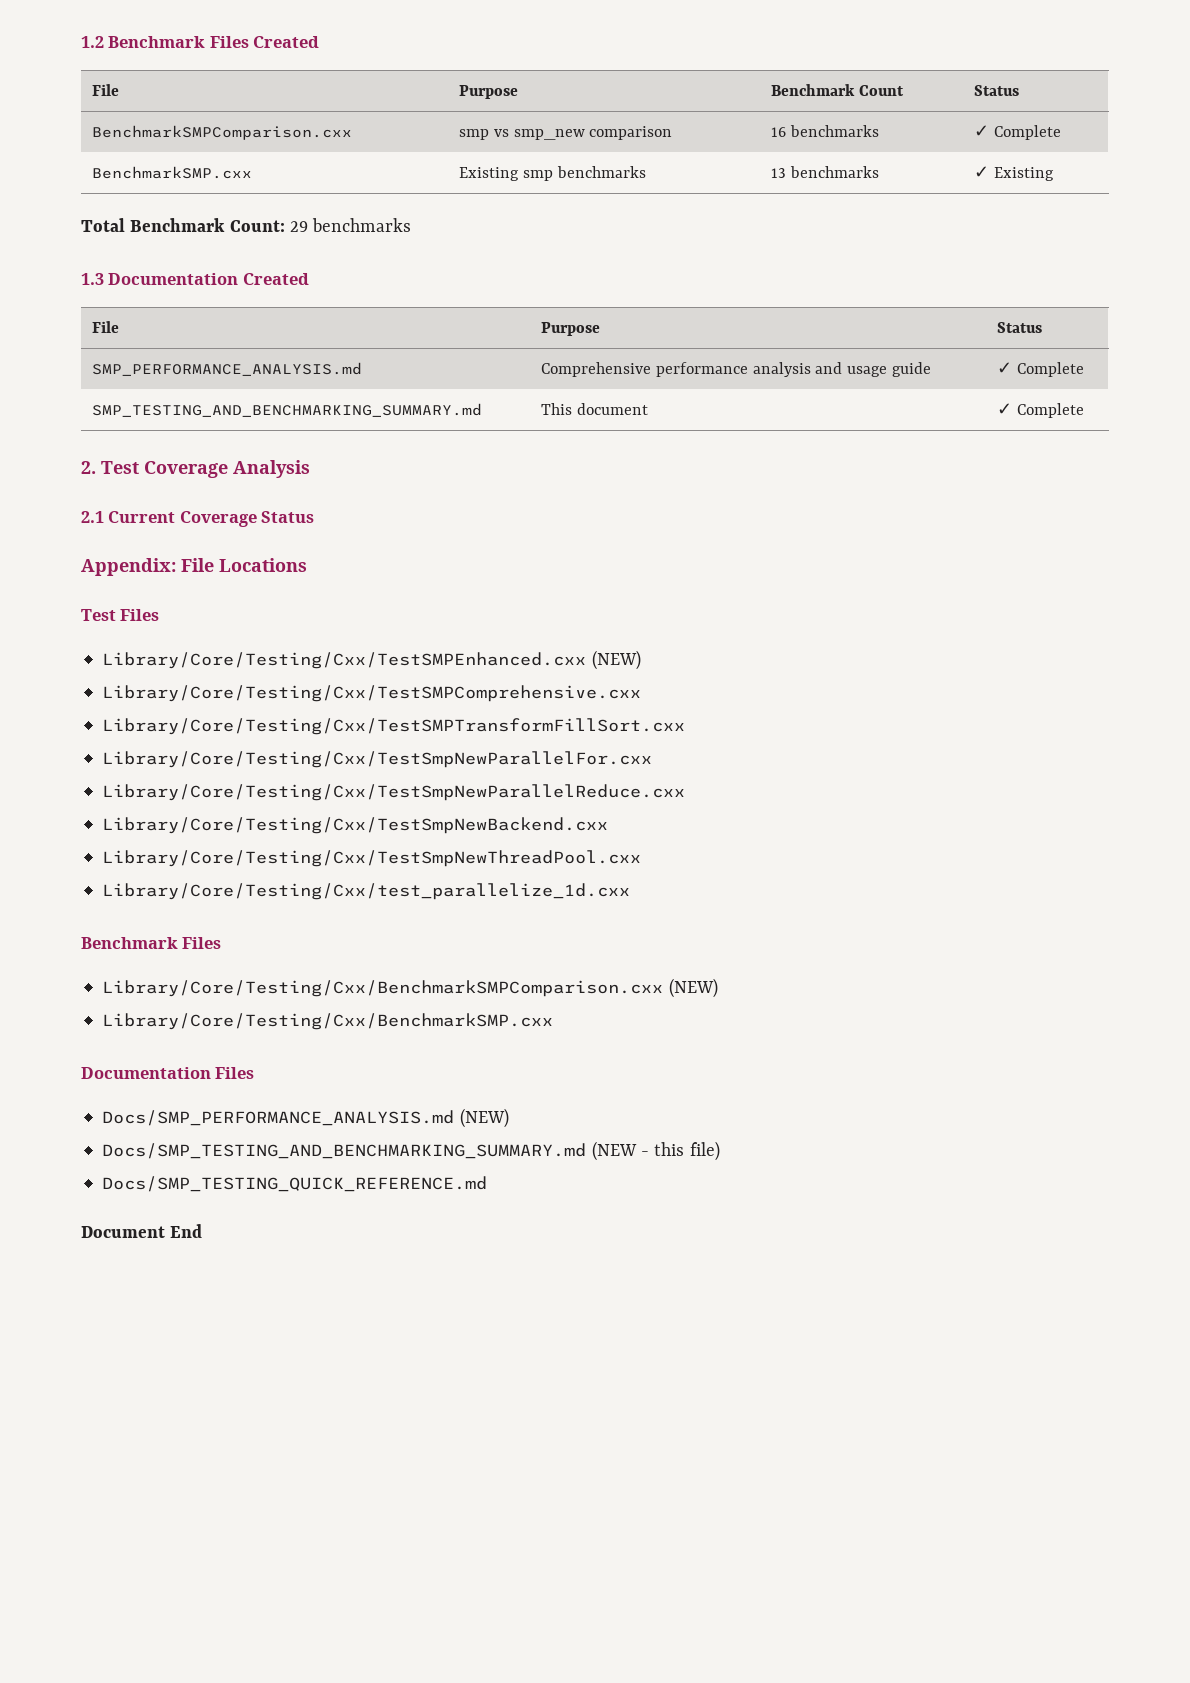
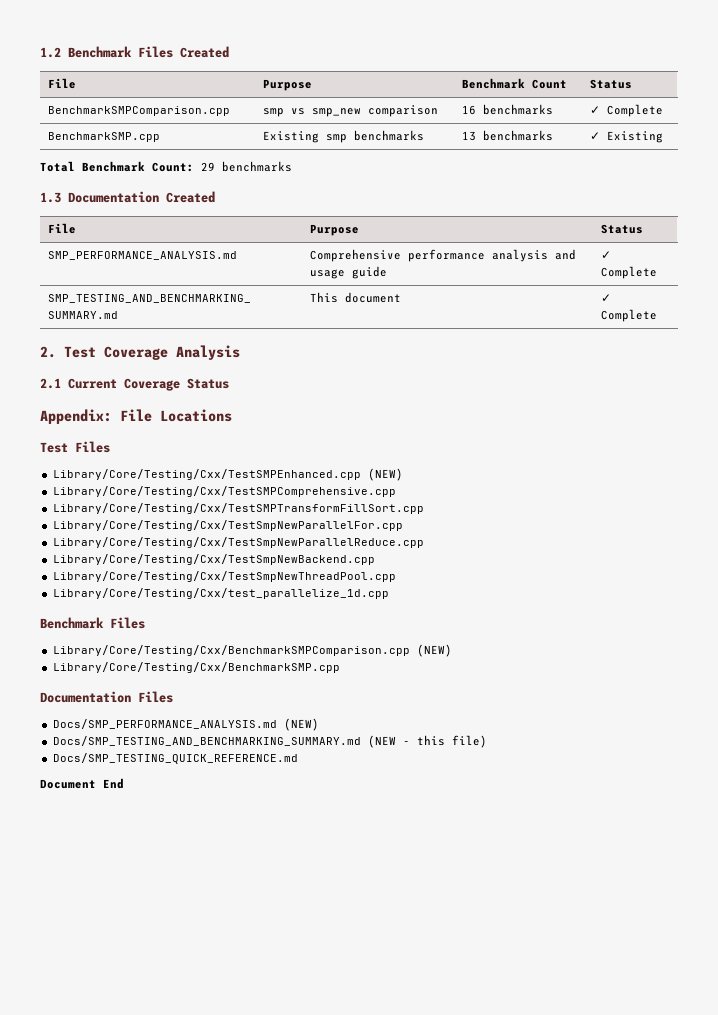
[92,125,353,140] BenchmarkSMPComparison.cxx -> [47,106,230,116] BenchmarkSMPComparison.cpp
[92,166,253,179] BenchmarkSMP.cxx -> [47,132,160,142] BenchmarkSMP.cpp
[102,650,641,670] [102,685,642,702] [102,718,686,735] [102,751,653,768] [102,784,686,801] [102,817,609,834] [102,850,642,867] [102,883,631,900] Library/Core/Testing/Cxx/TestSMPEnhanced.cxx (NEW) // Library/Core/Testing/Cxx/TestSMPComprehensive.cxx // Library/Core/Testing/Cxx/TestSMPTransformFillSort.cxx // Library/Core/Testing/Cxx/TestSmpNewParallelFor.cxx // Library/Core/Testing/Cxx/TestSmpNewParallelReduce.cxx // Library/Core/Testing/Cxx/TestSmpNewBackend.cxx // Library/Core/Testing/Cxx/TestSmpNewThreadPool.cxx // Library/Core/Testing/Cxx/test_parallelize_1d.cxx -> [52,468,403,481] [52,486,396,497] [52,503,424,514] [52,520,403,531] [52,537,424,548] [52,554,375,565] [52,571,396,582] [52,588,389,599] Library/Core/Testing/Cxx/TestSMPEnhanced.cpp (NEW) // Library/Core/Testing/Cxx/TestSMPComprehensive.cpp // Library/Core/Testing/Cxx/TestSMPTransformFillSort.cpp // Library/Core/Testing/Cxx/TestSmpNewParallelFor.cpp // Library/Core/Testing/Cxx/TestSmpNewParallelReduce.cpp // Library/Core/Testing/Cxx/TestSmpNewBackend.cpp // Library/Core/Testing/Cxx/TestSmpNewThreadPool.cpp // Library/Core/Testing/Cxx/test_parallelize_1d.cpp
[102,978,718,998] [102,1013,554,1030] Library/Core/Testing/Cxx/BenchmarkSMPComparison.cxx (NEW) // Library/Core/Testing/Cxx/BenchmarkSMP.cxx -> [52,644,452,657] [52,662,340,673] Library/Core/Testing/Cxx/BenchmarkSMPComparison.cpp (NEW) // Library/Core/Testing/Cxx/BenchmarkSMP.cpp

